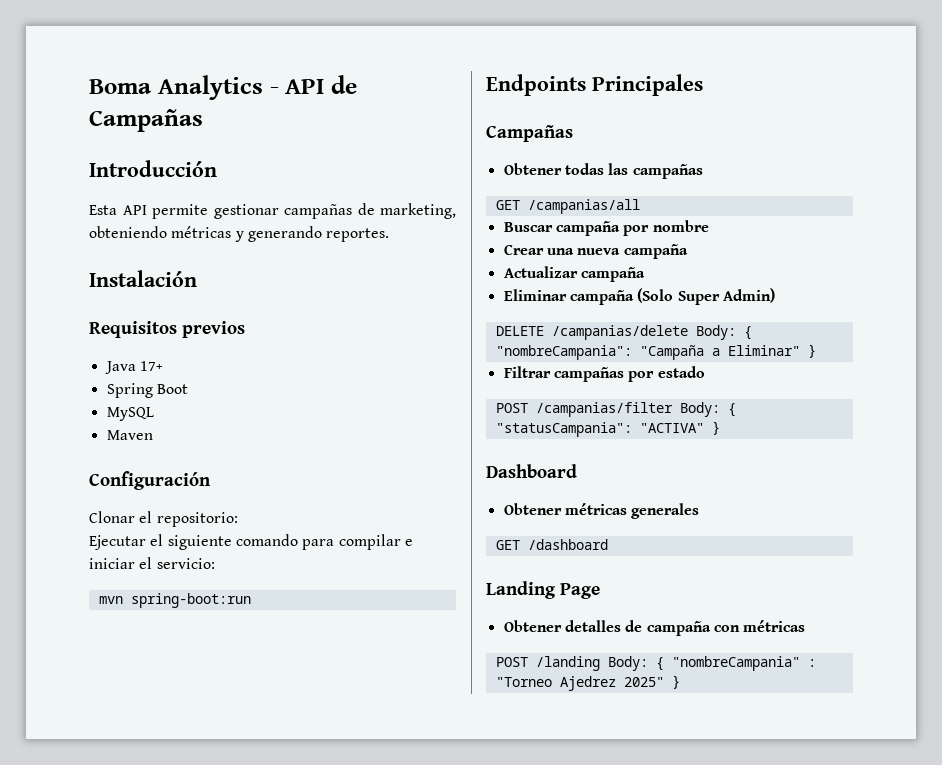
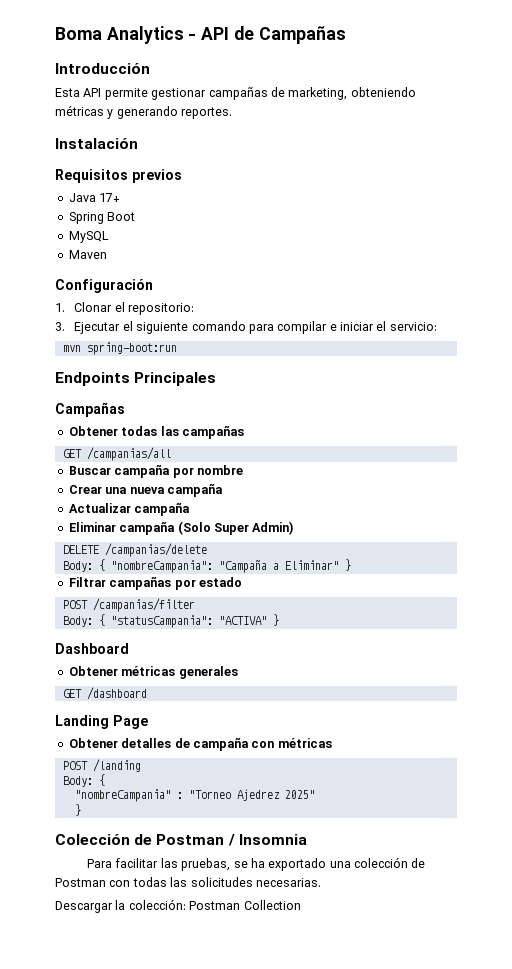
(211, 480) none -> [55,303,65,312] 1.
(238, 519) none -> [55,322,65,331] 3.
(688, 332) none -> (207, 550) //
(673, 409) none -> (195, 605) //
[607,656,664,671] Body: { -> [62,774,105,787] // Body: { //
[671,675,680,689] } -> [74,804,81,816] [55,834,307,846] [87,857,426,871] [55,877,321,887] [55,899,301,913] // } // Colección de Postman / Insomnia // Para facilitar las pruebas, se ha exportado una colección de Postman con todas las solicitudes necesarias. // Descargar la colección: Postman Collection

